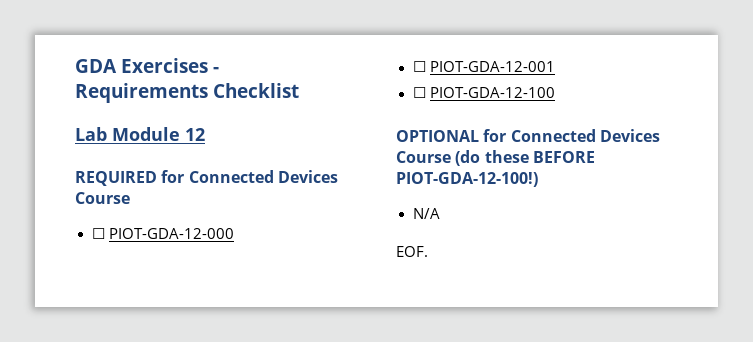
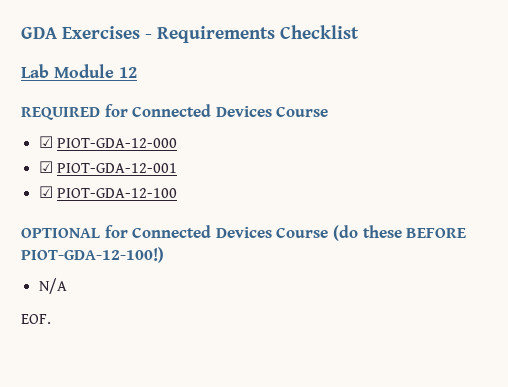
[91,228,105,239] ☐ -> [38,136,53,148] ☑
[412,61,426,72] ☐ -> [38,161,53,173] ☑
[412,87,426,98] ☐ -> [38,186,53,198] ☑

